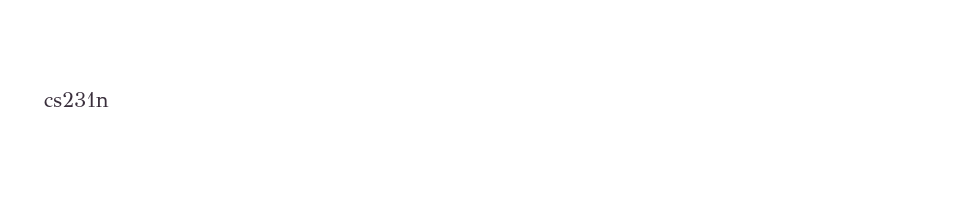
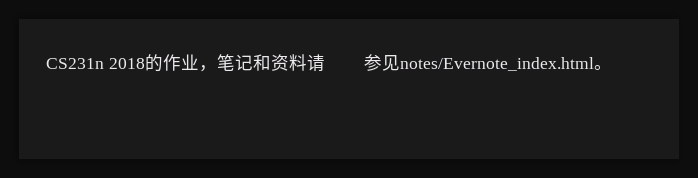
[44,92,109,107] cs231n -> [46,54,612,72] CS231n 2018的作业，笔记和资料请参见notes/Evernote_index.html。

